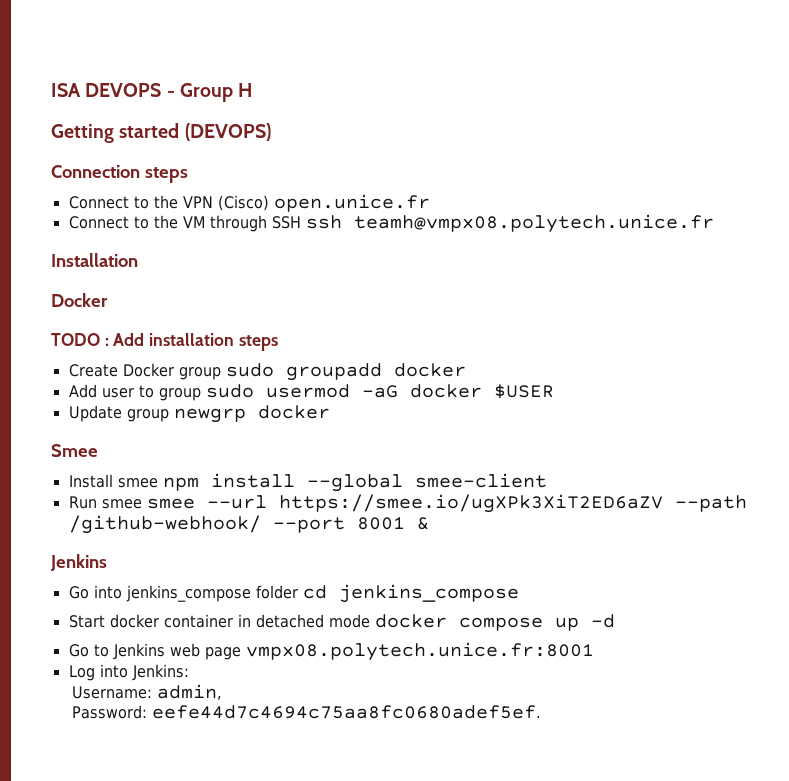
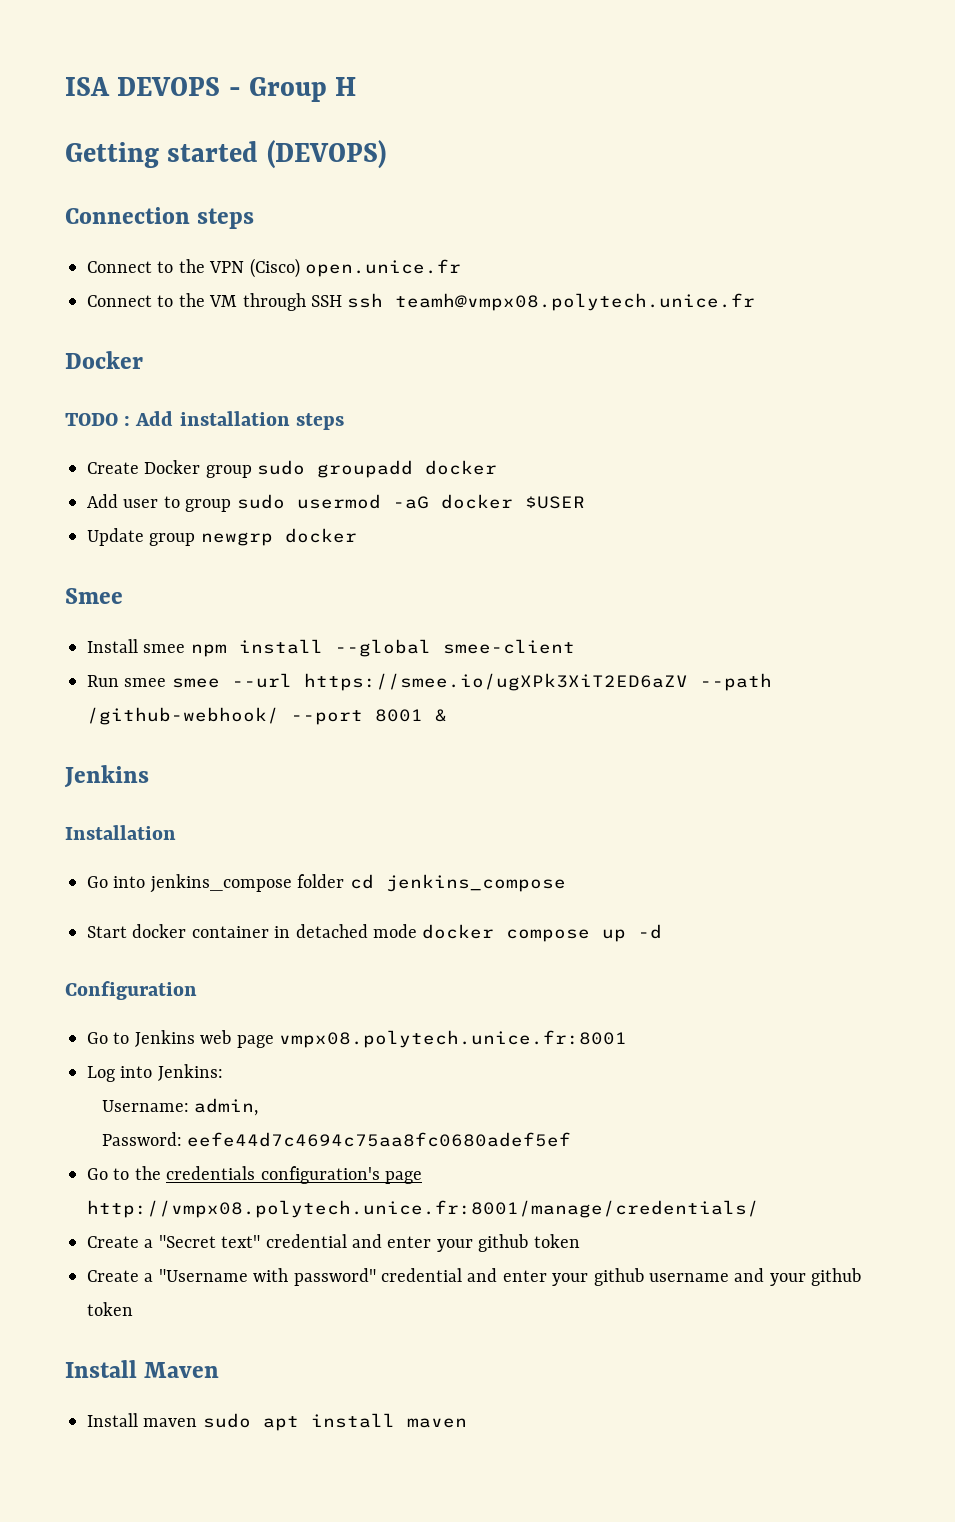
[51,253,138,267] // Installation -> (756, 302) none
(107, 562) none -> [65,825,176,840] // Installation
(615, 621) none -> [65,981,197,1000] // Configuration
[152,705,542,719] eefe44d7c4694c75aa8fc0680adef5ef. -> [187,1132,572,1147] [87,1166,422,1184] [87,1200,759,1218] [87,1234,580,1252] [87,1268,862,1286] [87,1302,133,1316] [65,1360,220,1378] [87,1413,467,1431] eefe44d7c4694c75aa8fc0680adef5ef // Go to the credentials configuration's page http://vmpx08.polytech.unice.fr:8001/manage/credentials/ // Create a "Secret text" credential and enter your github token // Create a "Username with password" credential and enter your github username and your github token // Install Maven // Install maven sudo apt install maven

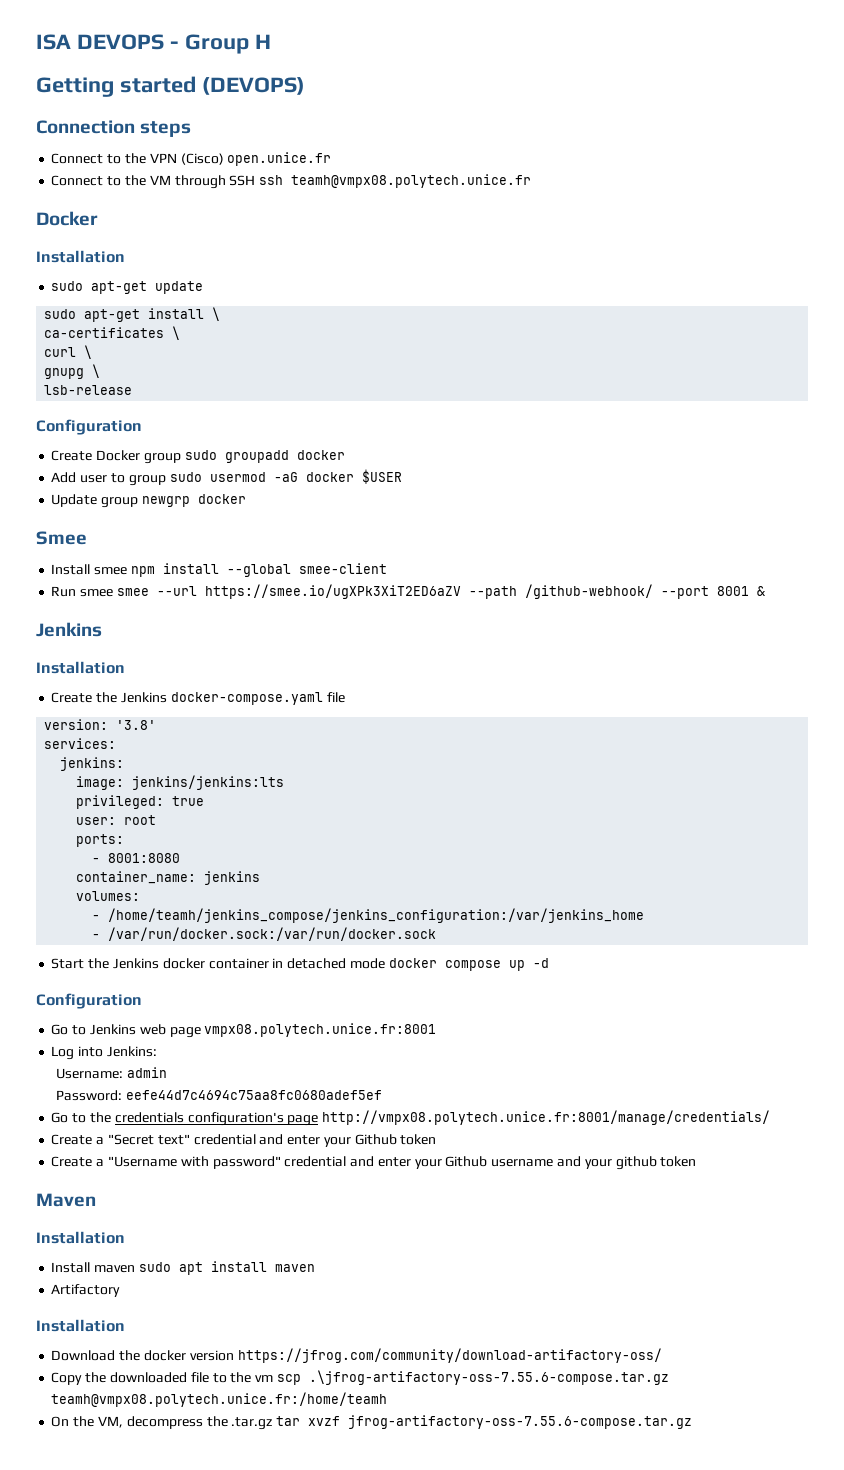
[65,411,344,430] TODO : Add installation steps -> [36,250,125,263] [51,281,204,294] [44,307,221,322] [44,326,181,340] [44,345,93,359] [44,364,101,379] [44,385,133,395] [36,419,142,435] Installation // sudo apt-get update // sudo apt-get install \ // ca-certificates \ // curl \ // gnupg \ // lsb-release // Configuration
[87,874,566,893] Go into jenkins_compose folder cd jenkins_compose -> [51,692,345,705] [44,719,157,730] [44,738,117,749] [60,757,125,771] [76,775,285,790] [76,795,205,809] [76,815,157,825] [76,834,125,847] [92,853,181,863] [76,871,261,885] [76,891,141,901] [92,908,645,923] [92,927,437,941] Create the Jenkins docker-compose.yaml file // version: '3.8' // services: // jenkins: // image: jenkins/jenkins:lts // privileged: true // user: root // ports: // - 8001:8080 // container_name: jenkins // volumes: // - /home/teamh/jenkins_compose/jenkins_configuration:/var/jenkins_home // - /var/run/docker.sock:/var/run/docker.sock
(127, 932) none -> [88,958,159,969] the Jenkins
[194,1098,259,1116] admin, -> [126,1067,167,1078] admin
[478,1234,529,1252] github -> [354,1134,397,1145] Github
[593,1268,644,1286] github -> [445,1156,488,1167] Github
[65,1360,137,1378] Install -> (697, 1161) none
(220, 1370) none -> [36,1231,125,1244] // Installation
(467, 1423) none -> [51,1284,121,1297] [36,1319,125,1332] [51,1348,662,1363] [51,1370,669,1385] [51,1392,388,1407] [51,1415,693,1430] // Artifactory // Installation // Download the docker version https://jfrog.com/community/download-artifactory-oss/ // Copy the downloaded file to the vm scp .\jfrog-artifactory-oss-7.55.6-compose.tar.gz teamh@vmpx08.polytech.unice.fr:/home/teamh // On the VM, decompress the .tar.gz tar xvzf jfrog-artifactory-oss-7.55.6-compose.tar.gz

